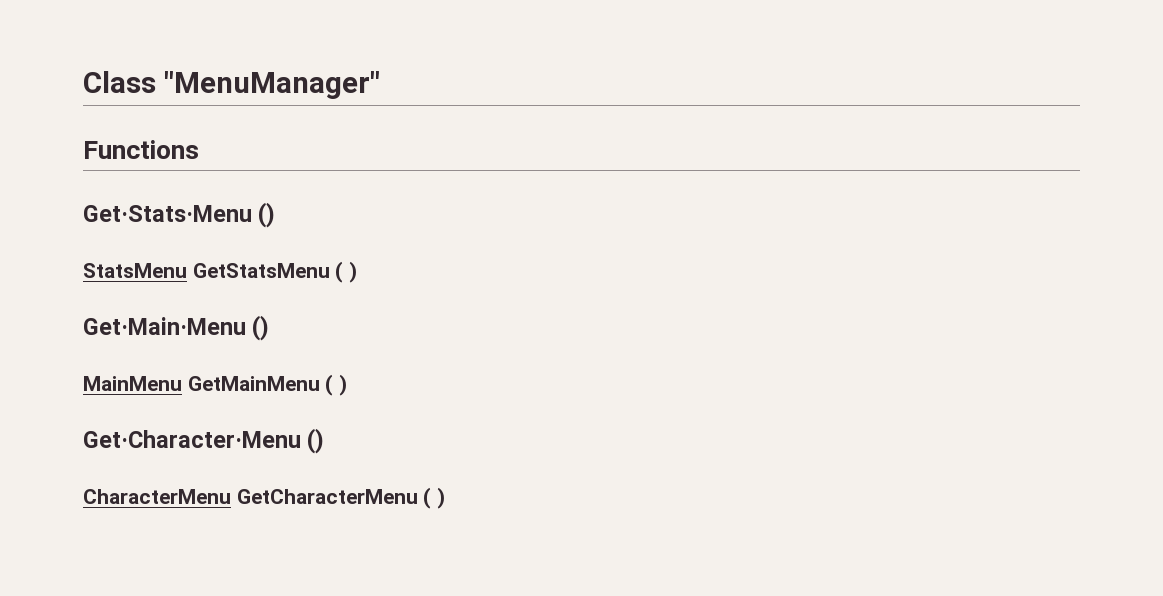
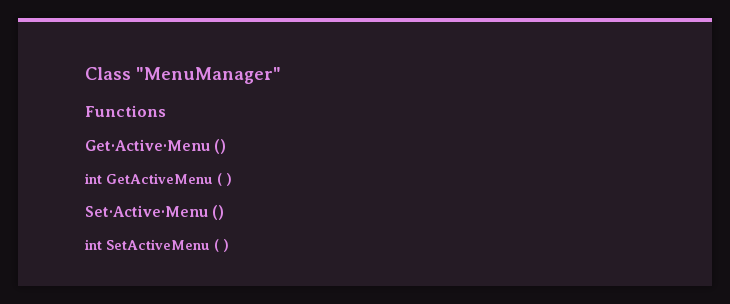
[83,202,276,228] [83,261,358,283] [83,315,270,341] [83,374,348,396] [83,428,325,454] [83,487,446,509] Get·Stats·Menu () // StatsMenu GetStatsMenu ( ) // Get·Main·Menu () // MainMenu GetMainMenu ( ) // Get·Character·Menu () // CharacterMenu GetCharacterMenu ( ) -> [85,139,227,154] [85,173,232,186] [85,205,225,220] [85,239,229,252] Get·Active·Menu () // int GetActiveMenu ( ) // Set·Active·Menu () // int SetActiveMenu ( )

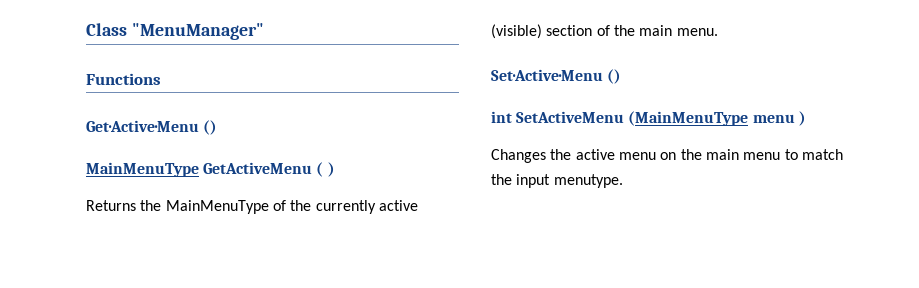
[85,173,102,184] int -> [86,162,199,177] MainMenuType
(232, 179) none -> [86,200,418,214] [491,24,718,39] // Returns the MainMenuType of the currently active (visible) section of the main menu.
[214,239,229,252] ( ) -> [628,111,806,126] [491,149,843,163] [491,174,623,188] (MainMenuType menu ) // Changes the active menu on the main menu to match the input menutype.

